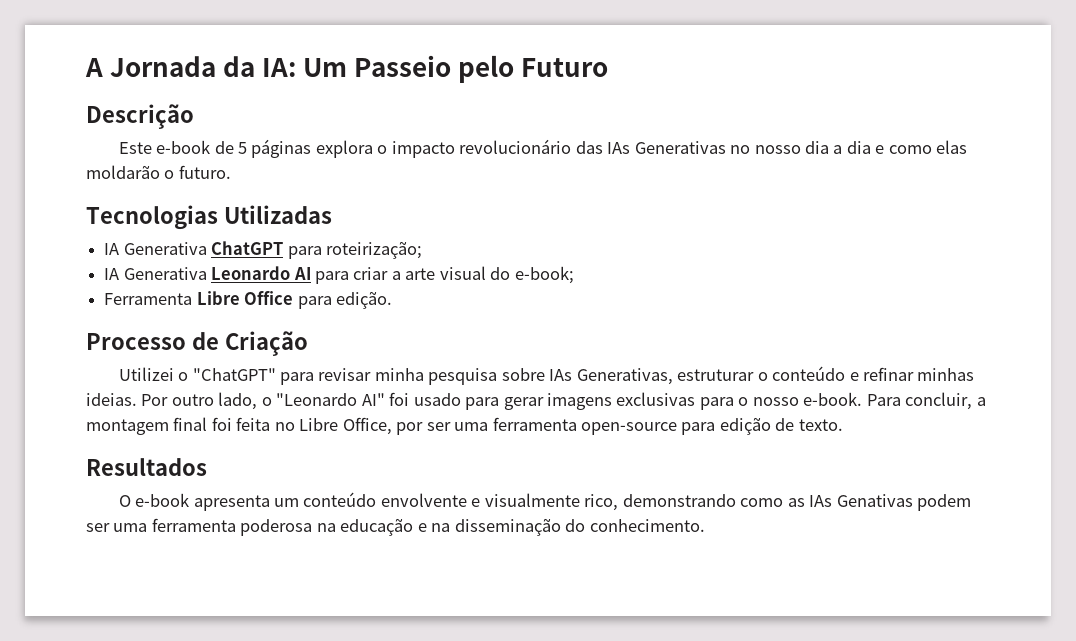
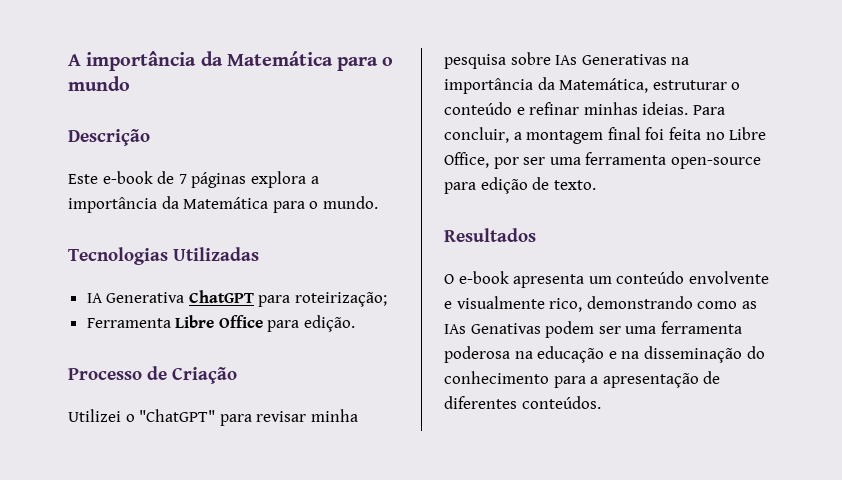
[110,55,609,83] Jornada da IA: Um Passeio pelo Futuro -> [86,51,394,71] [68,76,130,91] importância da Matemática para o mundo
[237,142,247,154] 5 -> [178,174,187,184] 7
[377,139,968,158] [86,165,231,179] o impacto revolucionário das IAs Generativas no nosso dia a dia e como elas moldarão o futuro. -> [310,176,319,184] [68,196,378,213] a importância da Matemática para o mundo.
[104,266,574,284] // IA Generativa Leonardo AI para criar a arte visual do e-book; -> (388, 299) none
[576,368,673,385] Generativas, -> [581,54,690,65] [444,77,649,94] Generativas na importância da Matemática,
[141,392,863,410] Por outro lado, o "Leonardo AI" foi usado para gerar imagens exclusivas para o nosso e-book. -> (689, 108) none
[589,519,705,532] conhecimento. -> [444,371,721,388] [444,396,601,409] conhecimento para a apresentação de diferentes conteúdos.

